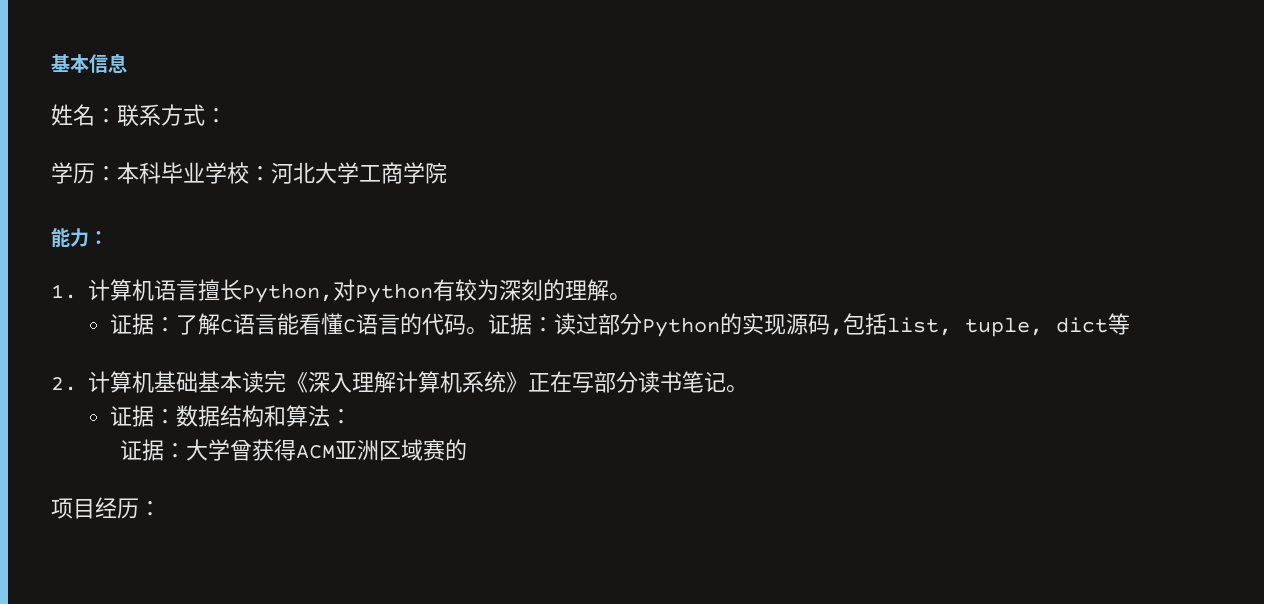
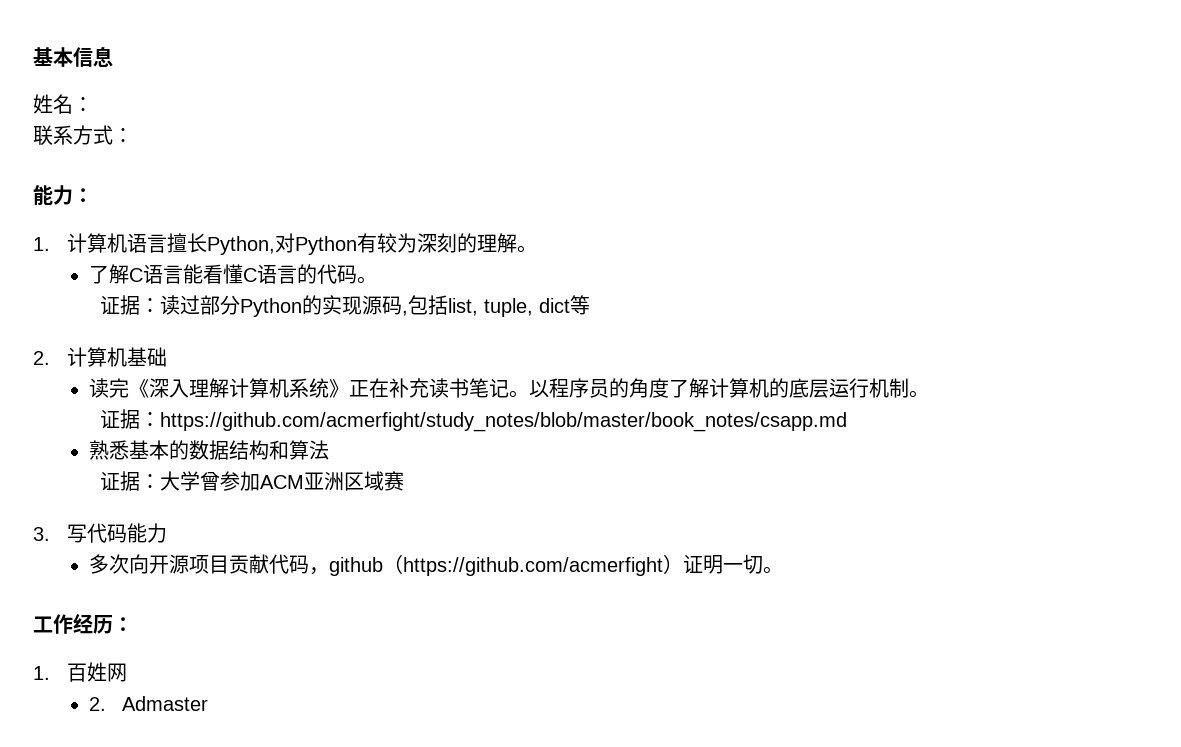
(117, 115) none -> (93, 104) //
[51,162,447,184] // 学历：本科毕业学校：河北大学工商学院 -> (133, 135) none
[109,313,176,335] 证据： -> (537, 249) none
(488, 331) none -> (377, 280) //
[198,371,242,393] 基本 -> (167, 357) //
[572,371,638,393] 写部分 -> [388,378,429,398] 补充
[109,405,176,427] // 证据： -> [528,378,929,398] [100,409,848,432] [88,440,189,460] 以程序员的角度了解计算机的底层运行机制。 // 证据：https://github.com/acmerfight/study_notes/blob/master/book_notes/csapp.md // 熟悉基本的
[329,409,352,424] ： -> (329, 450) none
[251,439,296,461] 获得 -> [220,471,261,491] 参加
[444,439,467,461] [51,497,161,519] 的 // 项目经历： -> [33,523,167,543] [88,554,783,576] [33,614,133,634] [33,662,127,682] [88,696,209,711] // 3.写代码能力 // 多次向开源项目贡献代码，github（https://github.com/acmerfight）证明一切。 // 工作经历： // 1.百姓网 // 2. Admaster

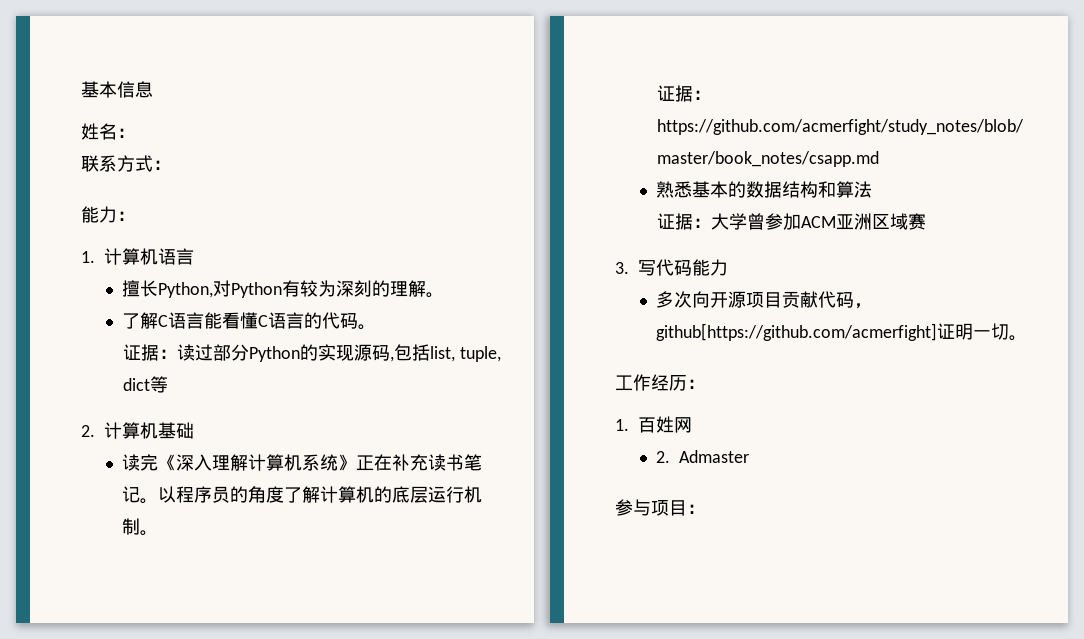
(167, 243) none -> (194, 256) //
[328,554,683,576] github（https://github.com/acmerfight） -> [655,323,937,341] github[https://github.com/acmerfight]
(209, 703) none -> [615,499,705,516] // 参与项目：

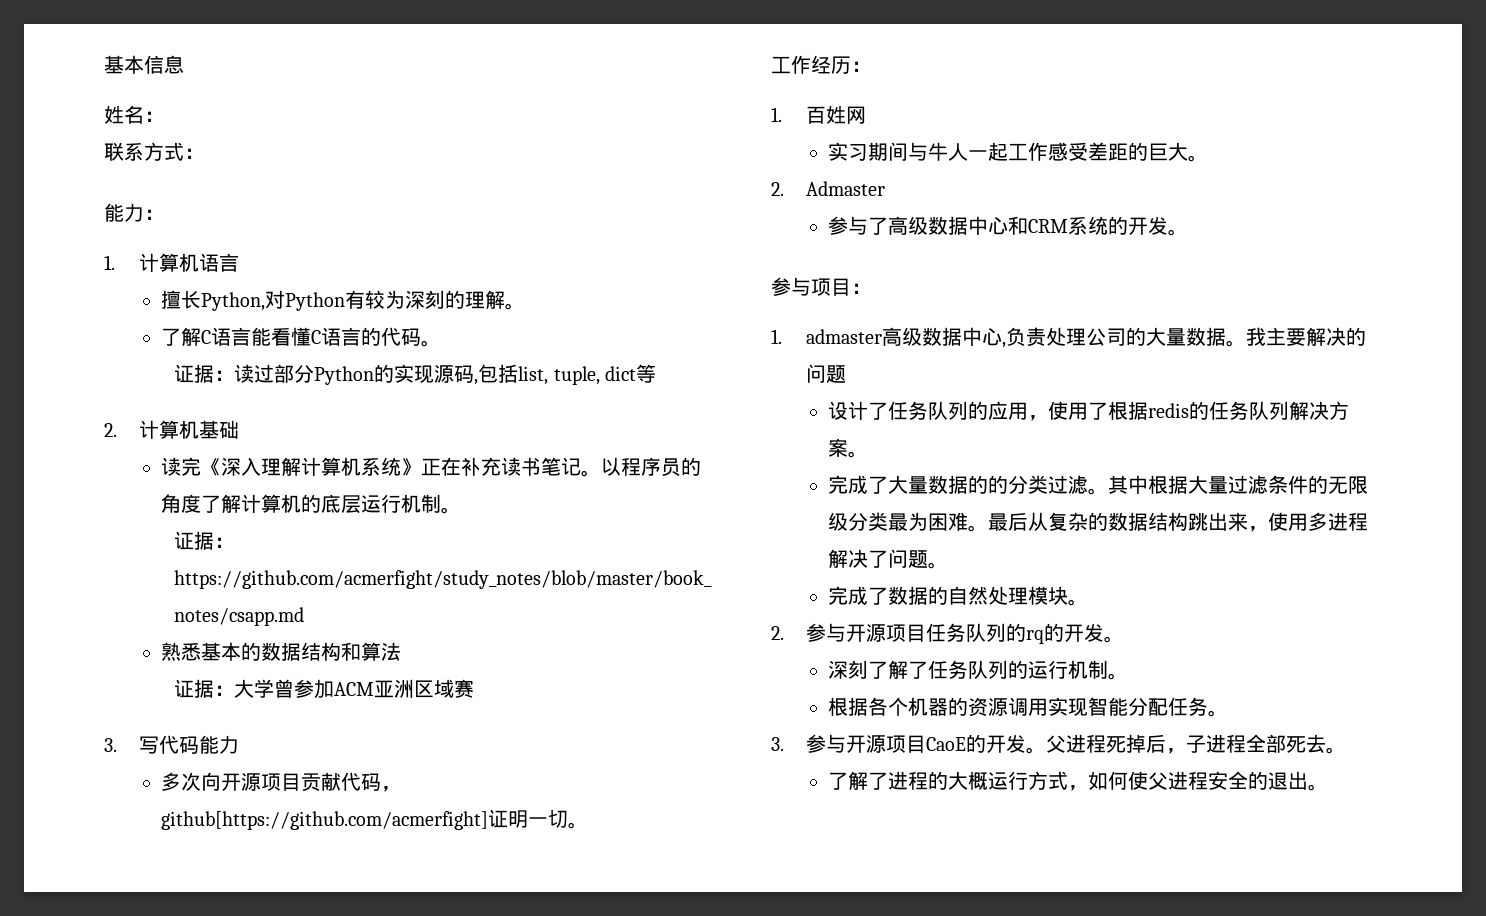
[655,450,749,463] [615,499,705,516] 2. Admaster // 参与项目： -> [828,142,1209,162] [771,181,886,196] [828,216,1189,236] [771,277,871,296] [771,327,1367,348] [806,364,847,383] [828,401,1350,421] [828,438,869,458] [828,475,1369,495] [828,512,1369,532] [828,549,949,569] [828,586,1089,606] [771,623,1125,644] [828,660,1129,680] [828,697,1229,717] [771,734,1347,754] [828,771,1329,791] 实习期间与牛人一起工作感受差距的巨大。 // 2. Admaster // 参与了高级数据中心和CRM系统的开发。 // 参与项目： // 1. admaster高级数据中心,负责处理公司的大量数据。我主要解决的问题 // 设计了任务队列的应用，使用了根据redis的任务队列解决方案。 // 完成了大量数据的的分类过滤。其中根据大量过滤条件的无限级分类最为困难。最后从复杂的数据结构跳出来，使用多进程解决了问题。 // 完成了数据的自然处理模块。 // 2.参与开源项目任务队列的rq的开发。 // 深刻了解了任务队列的运行机制。 // 根据各个机器的资源调用实现智能分配任务。 // 3.参与开源项目CaoE的开发。父进程死掉后，子进程全部死去。 // 了解了进程的大概运行方式，如何使父进程安全的退出。

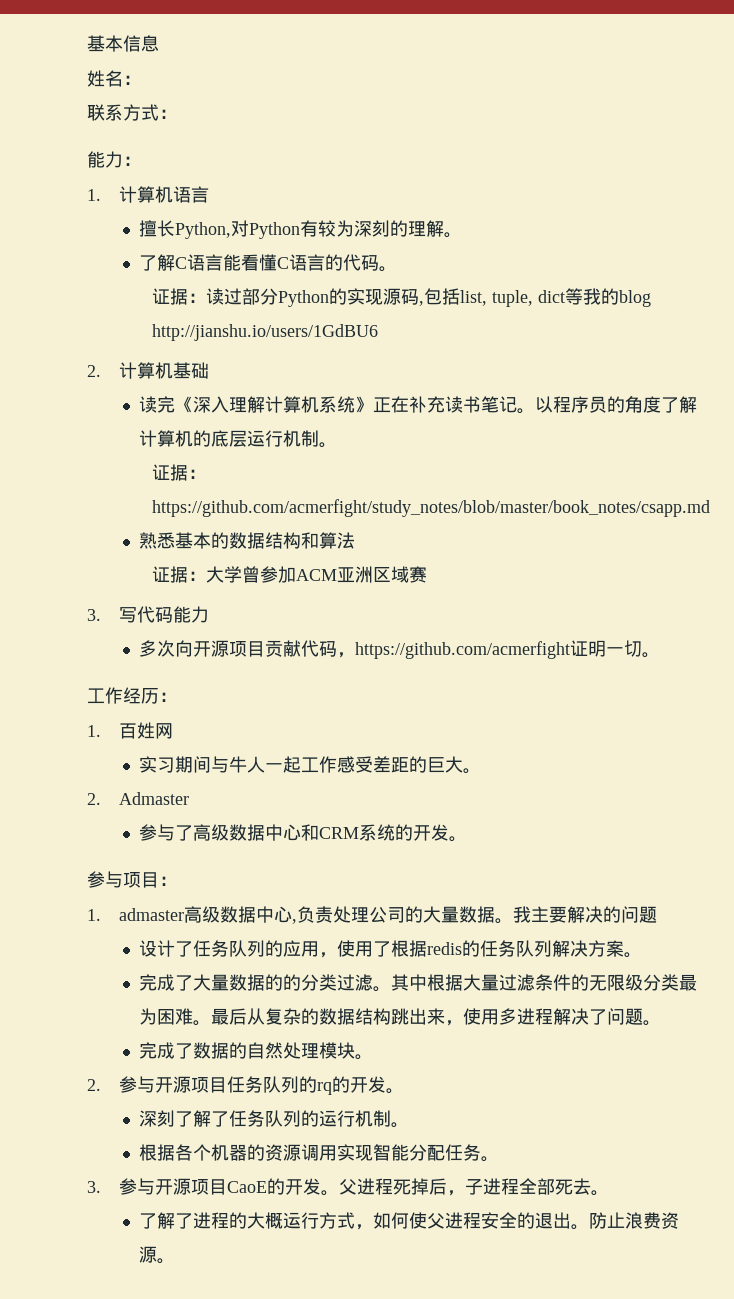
(657, 373) none -> [582,288,651,307] [151,324,378,341] 我的blog http://jianshu.io/users/1GdBU6
[161,811,489,830] github[https://github.com/acmerfight] -> [355,641,571,659] https://github.com/acmerfight
(1329, 787) none -> [589,1212,680,1229] [139,1246,176,1264] 防止浪费资源。

